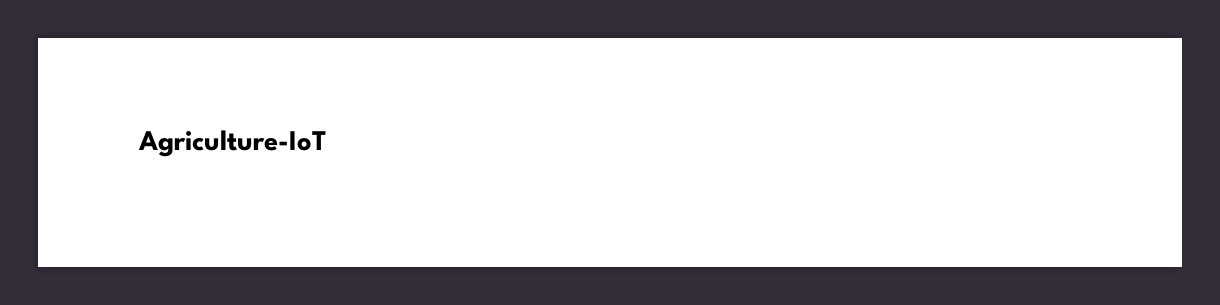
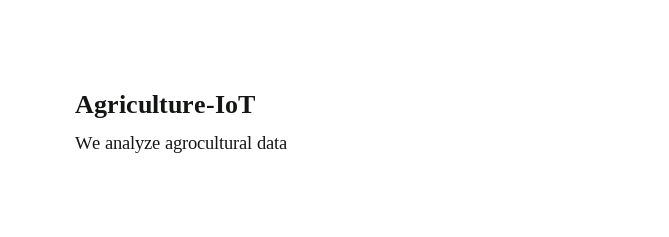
(327, 143) none -> [75,136,287,153] // We analyze agrocultural data

